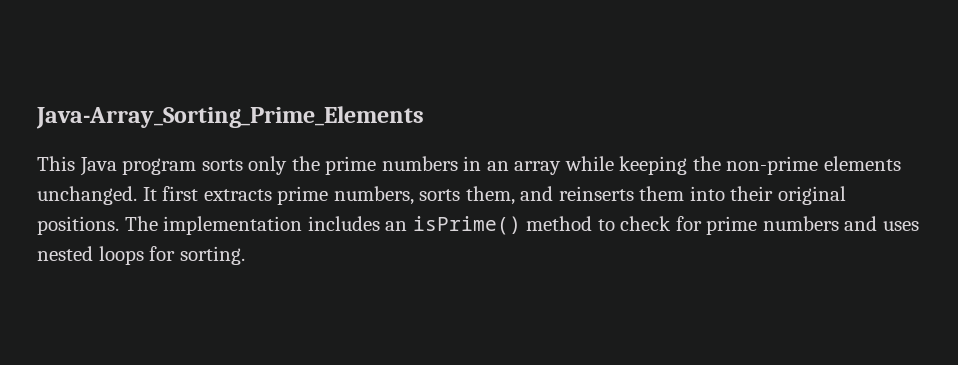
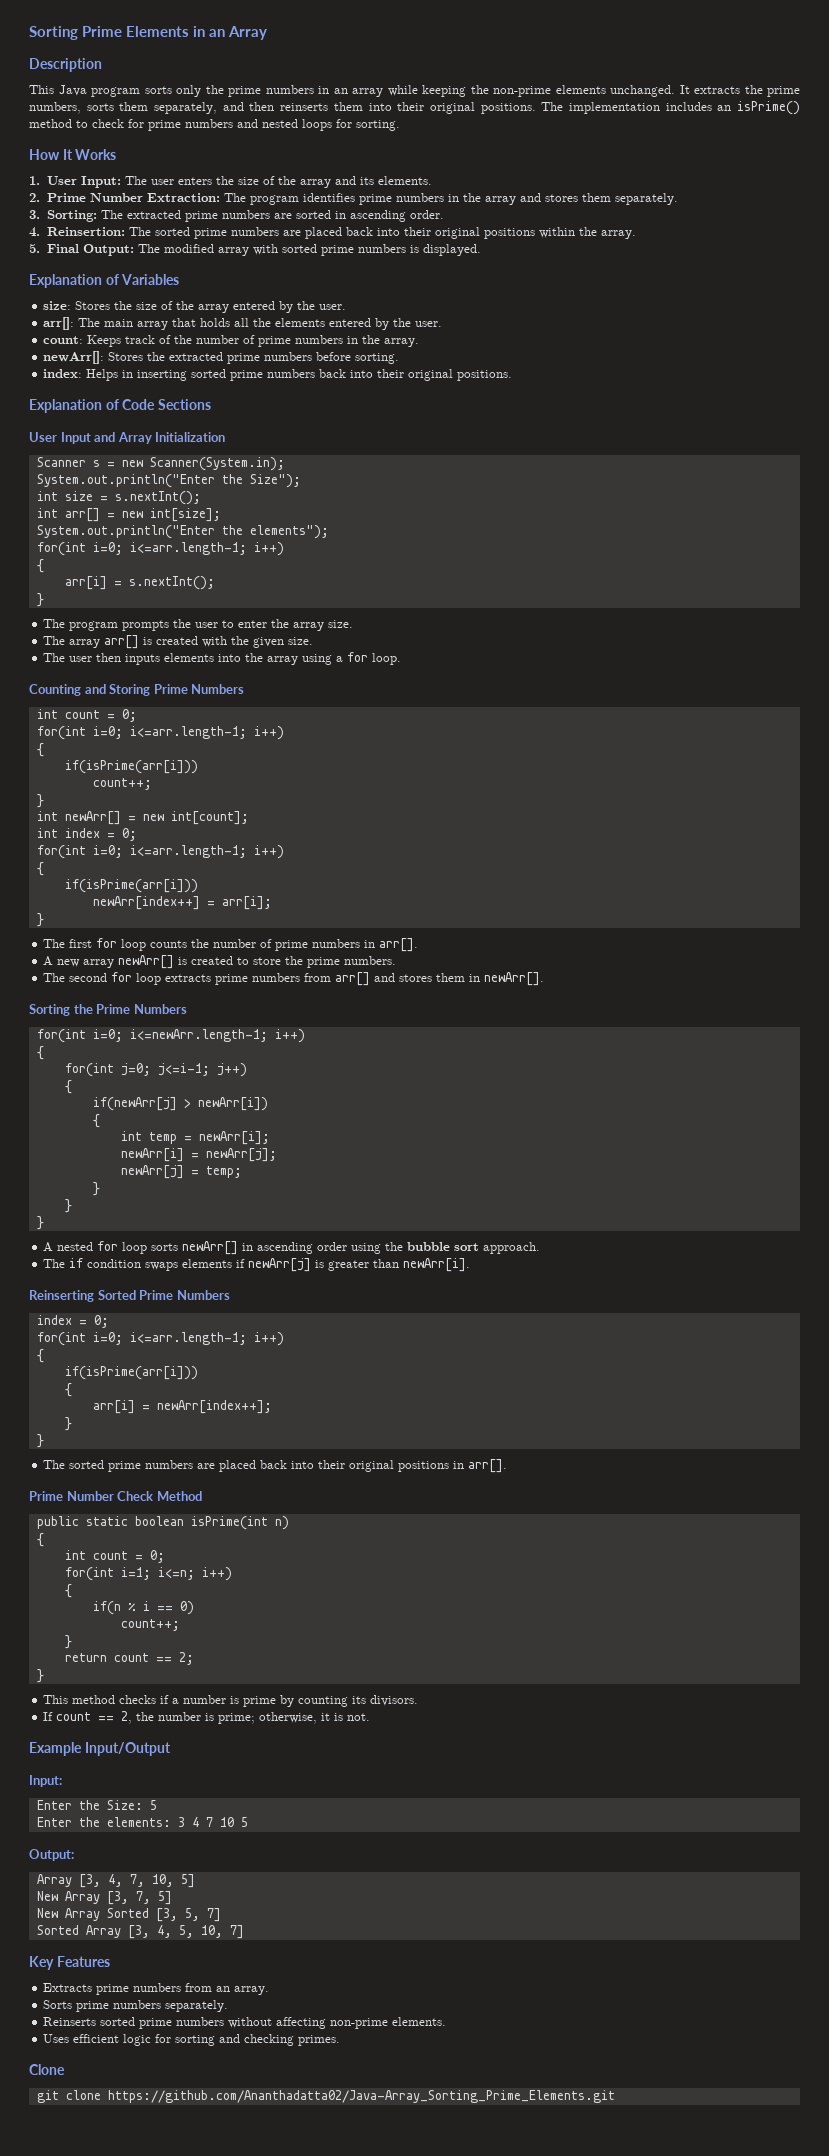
[36,106,424,129] Java-Array_Sorting_Prime_Elements -> [29,26,267,40] [29,58,102,72] Sorting Prime Elements in an Array // Description
[162,186,272,201] first extracts -> [694,85,763,94] extracts the
[465,186,554,205] them, and -> [119,102,275,114] them separately, and then
[882,221,919,231] uses -> (258, 123) none
(245, 255) none -> [29,149,117,160] [29,176,432,188] [29,193,678,205] [29,210,444,222] [29,227,636,239] [29,244,481,256] [29,274,180,288] [43,301,347,313] [43,317,443,330] [43,335,420,347] [43,351,400,364] [43,369,513,381] [29,399,211,413] [29,432,226,444] [36,457,285,471] [36,474,301,488] [36,491,201,505] [36,508,221,522] [36,525,329,539] [36,542,284,556] [36,559,44,573] [64,576,215,590] [36,593,44,607] [43,619,354,631] [43,635,314,649] [43,652,402,665] [29,684,245,696] [36,709,137,722] [36,726,284,740] [36,743,44,757] [64,760,198,774] [92,778,152,790] [36,794,44,808] [36,811,249,825] [36,828,137,841] [36,845,284,859] [36,862,44,876] [64,879,198,893] [92,896,272,910] [36,913,44,927] [43,938,419,952] [43,955,397,969] [43,972,545,986] [29,1004,187,1016] [36,1029,305,1043] [36,1046,44,1060] [64,1063,247,1077] [64,1080,72,1094] [92,1097,268,1111] [92,1114,100,1128] [120,1131,270,1145] [120,1148,277,1162] [120,1165,242,1179] [92,1182,100,1196] [64,1199,72,1213] [36,1216,44,1230] [43,1241,541,1255] [43,1258,471,1272] [29,1290,230,1302] [36,1315,109,1328] [36,1332,284,1346] [36,1349,44,1363] [64,1366,198,1380] [64,1383,72,1397] [92,1400,272,1414] [64,1417,72,1431] [36,1434,44,1448] [43,1459,508,1473] [29,1491,202,1501] [36,1516,289,1530] [36,1533,44,1547] [64,1550,165,1563] [64,1567,232,1581] [64,1584,72,1598] [92,1601,194,1615] [120,1619,180,1631] [64,1635,72,1649] [64,1652,194,1665] [36,1669,44,1683] [43,1695,419,1707] [43,1711,371,1724] [29,1742,171,1756] [29,1775,62,1787] [36,1800,157,1810] [36,1817,248,1827] [29,1849,74,1861] [36,1874,195,1888] [36,1891,172,1905] [36,1908,221,1922] [36,1925,244,1939] [29,1956,110,1970] [43,1983,270,1995] [43,2000,229,2012] [43,2017,447,2029] [43,2034,341,2046] [29,2064,65,2075] [36,2090,615,2103] // How It Works // 1. User Input: The user enters the size of the array and its elements. // 2. Prime Number Extraction: The program identifies prime numbers in the array and stores them separately. // 3. Sorting: The extracted prime numbers are sorted in ascending order. // 4. Reinsertion: The sorted prime numbers are placed back into their original positions within the array. // 5. Final Output: The modified array with sorted prime numbers is displayed. // Explanation of Variables // size: Stores the size of the array entered by the user. // arr[]: The main array that holds all the elements entered by the user. // count: Keeps track of the number of prime numbers in the array. // newArr[]: Stores the extracted prime numbers before sorting. // index: Helps in inserting sorted prime numbers back into their original positions. // Explanation of Code Sections // User Input and Array Initialization // Scanner s = new Scanner(System.in); // System.out.println("Enter the Size"); // int size = s.nextInt(); // int arr[] = new int[size]; // System.out.println("Enter the elements"); // for(int i=0; i<=arr.length-1; i++) // { // arr[i] = s.nextInt(); // } // The program prompts the user to enter the array size. // The array arr[] is created with the given size. // The user then inputs elements into the array using a for loop. // Counting and Storing Prime Numbers // int count = 0; // for(int i=0; i<=arr.length-1; i++) // { // if(isPrime(arr[i])) // count++; // } // int newArr[] = new int[count]; // int index = 0; // for(int i=0; i<=arr.length-1; i++) // { // if(isPrime(arr[i])) // newArr[index++] = arr[i]; // } // The first for loop counts the number of prime numbers in arr[]. // A new array newArr[] is created to store the prime numbers. // The second for loop extracts prime numbers from arr[] and stores them in newArr[]. // Sorting the Prime Numbers // for(int i=0; i<=newArr.length-1; i++) // { // for(int j=0; j<=i-1; j++) // { // if(newArr[j] > newArr[i]) // { // int temp = newArr[i]; // newArr[i] = newArr[j]; // newArr[j] = temp; // } // } // } // A nested for loop sorts newArr[] in ascending order using the bubble sort approach. // The if condition swaps elements if newArr[j] is greater than newArr[i]. // Reinserting Sorted Prime Numbers // index = 0; // for(int i=0; i<=arr.length-1; i++) // { // if(isPrime(arr[i])) // { // arr[i] = newArr[index++]; // } // } // The sorted prime numbers are placed back into their original positions in arr[]. // Prime Number Check Method // public static boolean isPrime(int n) // { // int count = 0; // for(int i=1; i<=n; i++) // { // if(n % i == 0) // count++; // } // return count == 2; // } // This method checks if a number is prime by counting its divisors. // If count == 2, the number is prime; otherwise, it is not. // Example Input/Output // Input: // Enter the Size: 5 // Enter the elements: 3 4 7 10 5 // Output: // Array [3, 4, 7, 10, 5] // New Array [3, 7, 5] // New Array Sorted [3, 5, 7] // Sorted Array [3, 4, 5, 10, 7] // Key Features // Extracts prime numbers from an array. // Sorts prime numbers separately. // Reinserts sorted prime numbers without affecting non-prime elements. // Uses efficient logic for sorting and checking primes. // Clone // git clone https://github.com/Ananthadatta02/Java-Array_Sorting_Prime_Elements.git

